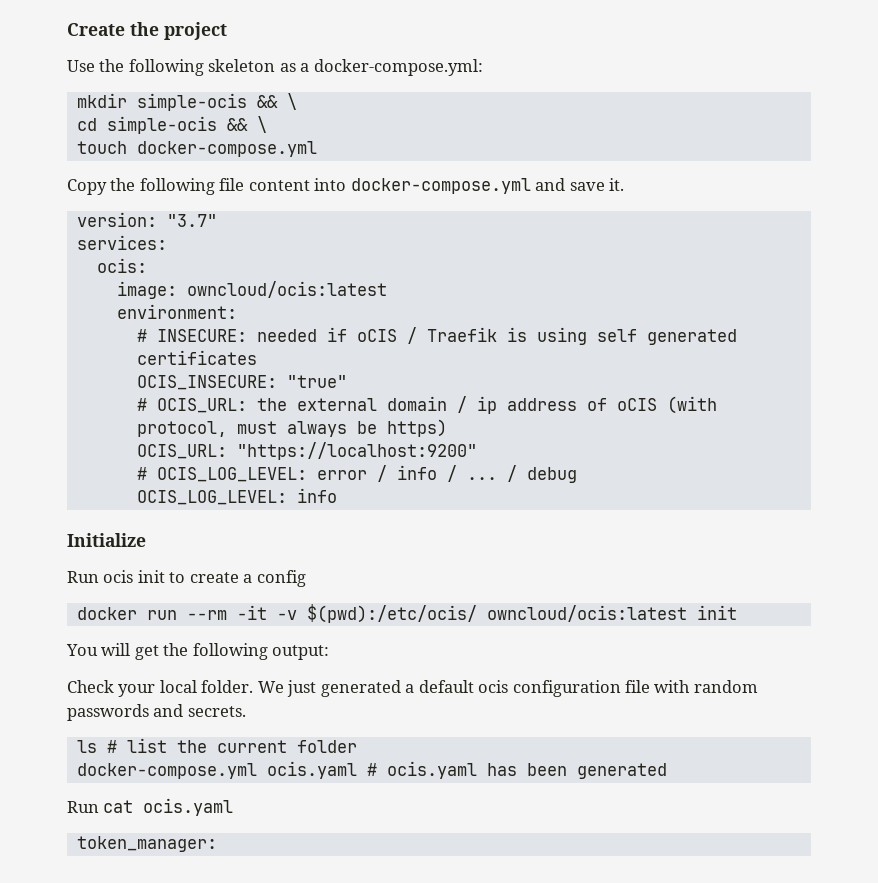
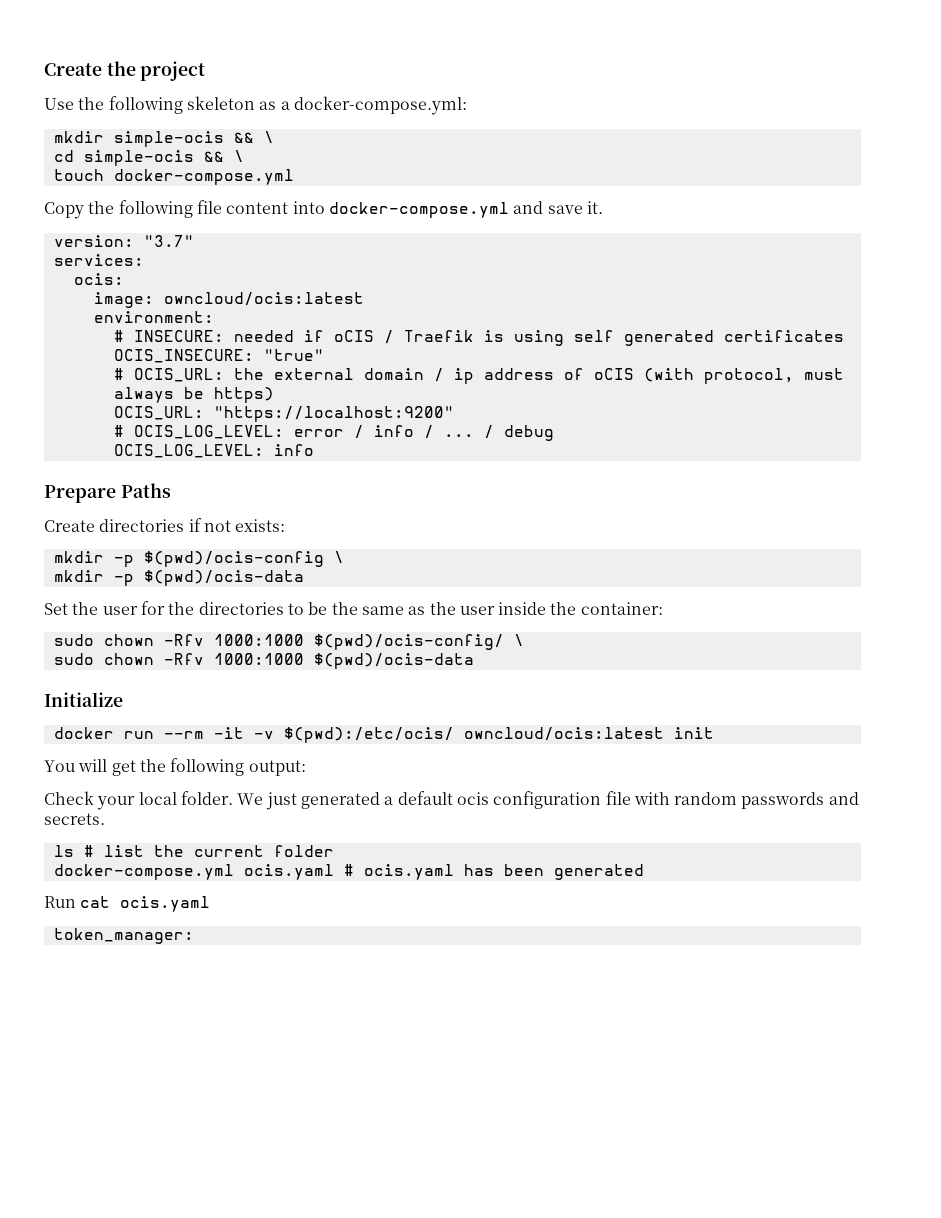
[67,533,146,547] [67,570,306,587] Initialize // Run ocis init to create a config -> [44,483,171,503] [44,518,286,532] [53,551,344,567] [53,570,304,586] [44,601,663,615] [53,634,524,650] [53,653,474,669] [44,692,123,707] Prepare Paths // Create directories if not exists: // mkdir -p $(pwd)/ocis-config \ // mkdir -p $(pwd)/ocis-data // Set the user for the directories to be the same as the user inside the container: // sudo chown -Rfv 1000:1000 $(pwd)/ocis-config/ \ // sudo chown -Rfv 1000:1000 $(pwd)/ocis-data // Initialize

